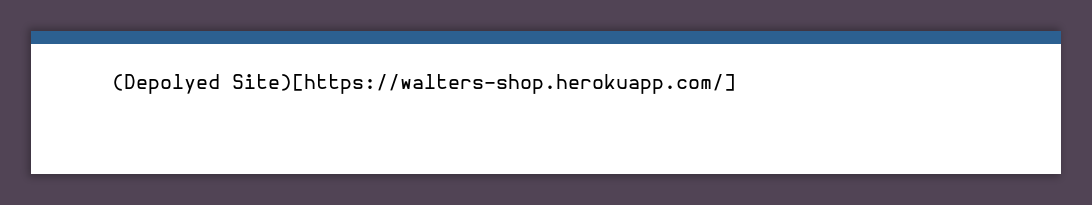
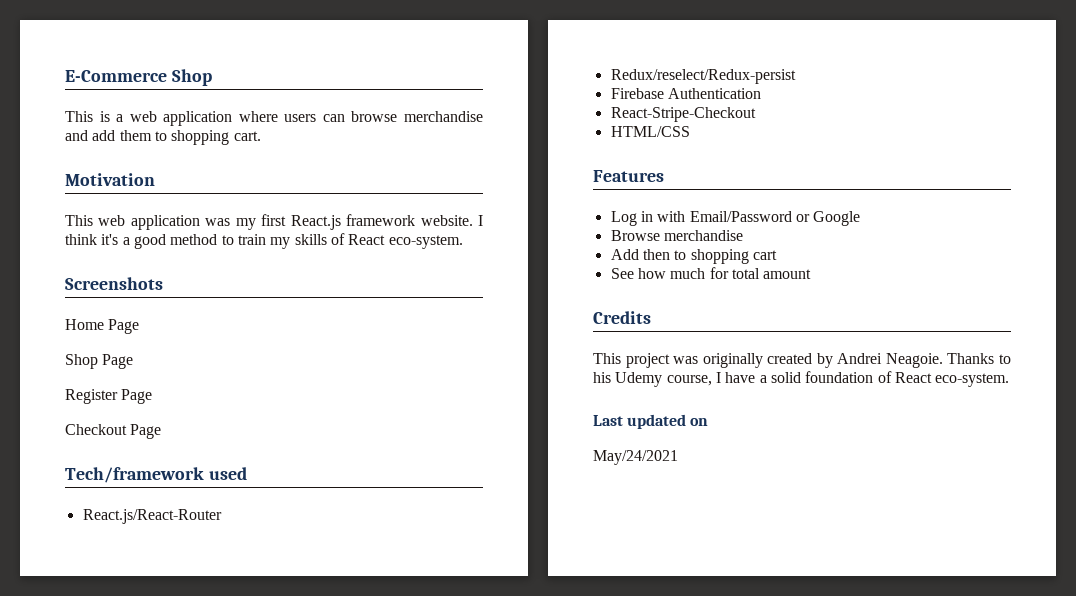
[112,74,736,94] (Depolyed Site)[https://walters-shop.herokuapp.com/] -> [65,69,212,86] [65,111,483,126] [65,130,261,145] [65,173,155,186] [65,214,484,230] [65,233,463,249] [65,277,163,290] [65,319,140,334] [65,354,134,369] [65,389,153,404] [65,424,162,439] [65,467,247,483] [82,509,222,524] [610,69,796,84] [610,88,761,99] [610,107,756,122] [610,126,690,137] [593,170,664,182] [610,211,861,226] [610,230,743,241] [610,249,777,264] [610,267,812,279] [593,311,651,324] [593,353,1011,368] [593,371,1010,387] [593,414,709,429] [593,450,678,465] E-Commerce Shop // This is a web application where users can browse merchandise and add them to shopping cart. // Motivation // This web application was my first React.js framework website. I think it's a good method to train my skills of React eco-system. // Screenshots // Home Page // Shop Page // Register Page // Checkout Page // Tech/framework used // React.js/React-Router // Redux/reselect/Redux-persist // Firebase Authentication // React-Stripe-Checkout // HTML/CSS // Features // Log in with Email/Password or Google // Browse merchandise // Add then to shopping cart // See how much for total amount // Credits // This project was originally created by Andrei Neagoie. Thanks to his Udemy course, I have a solid foundation of React eco-system. // Last updated on // May/24/2021

